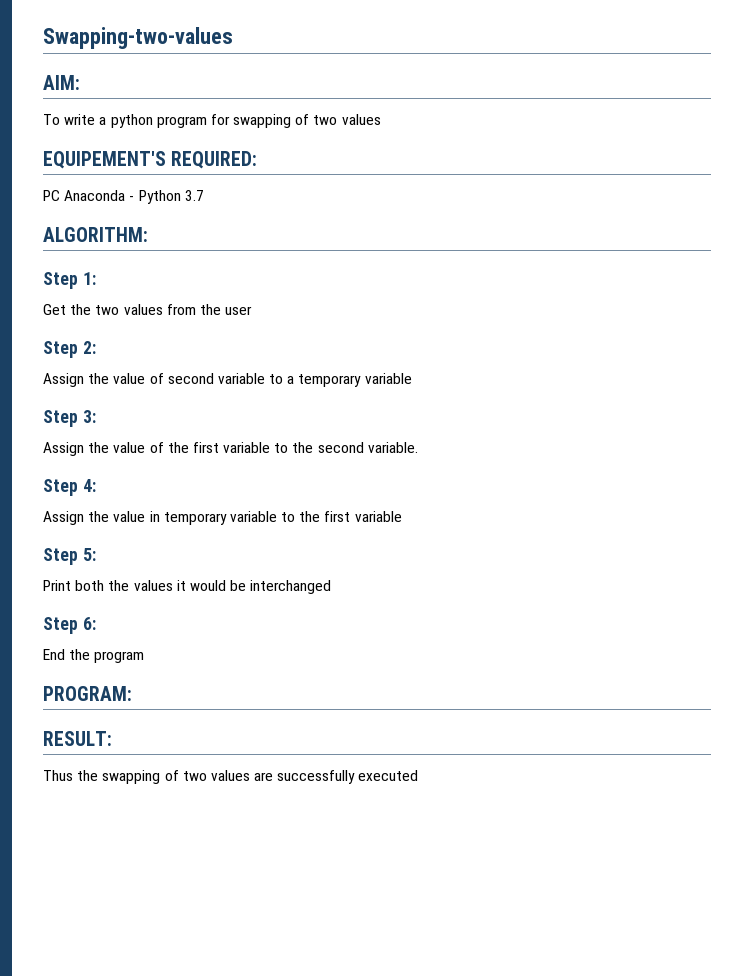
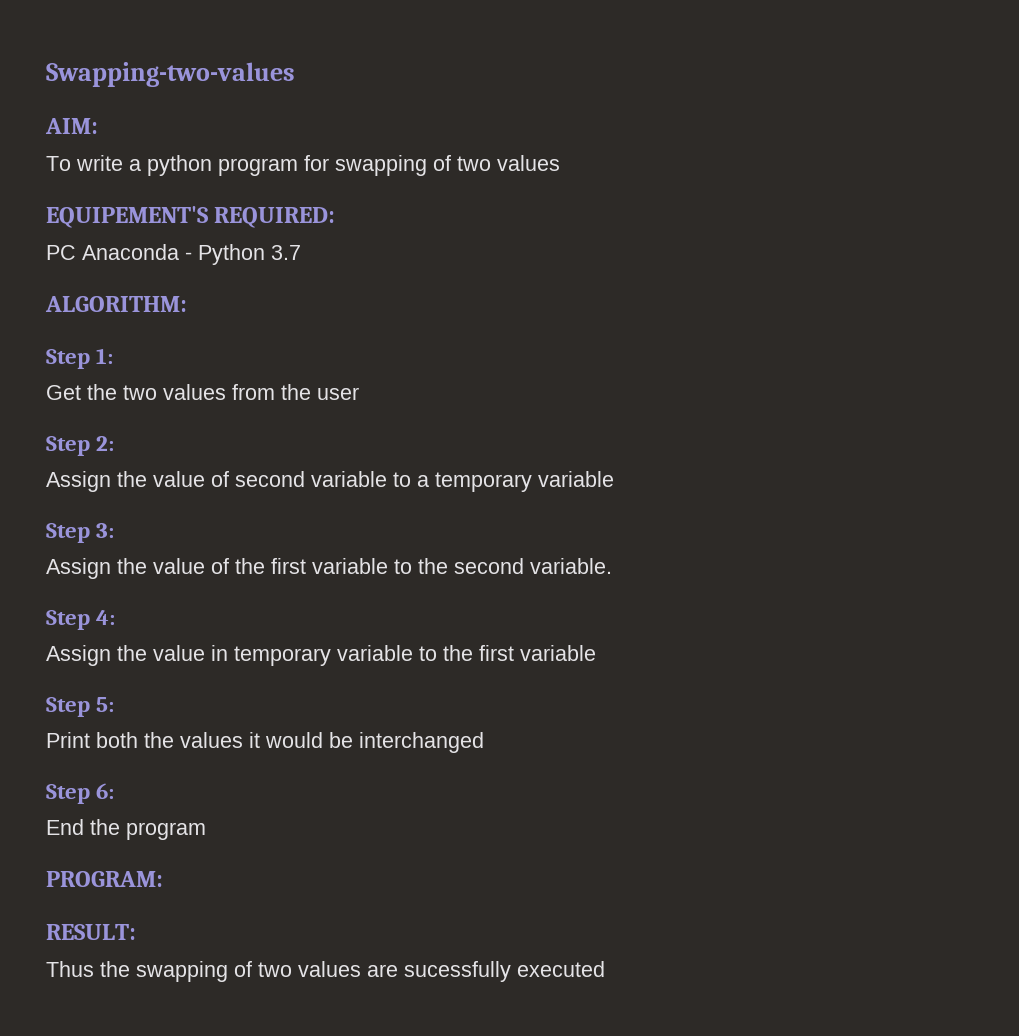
[277,770,356,784] successfully -> [404,961,511,982] sucessfully

